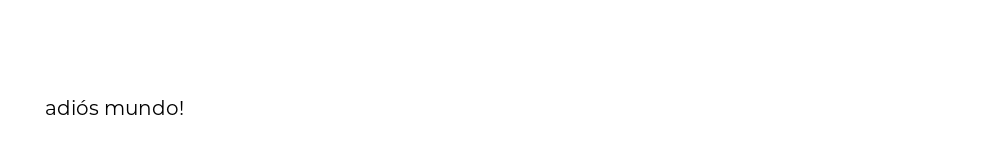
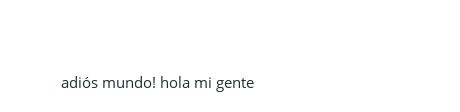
(185, 107) none -> [160,76,255,92] hola mi gente

